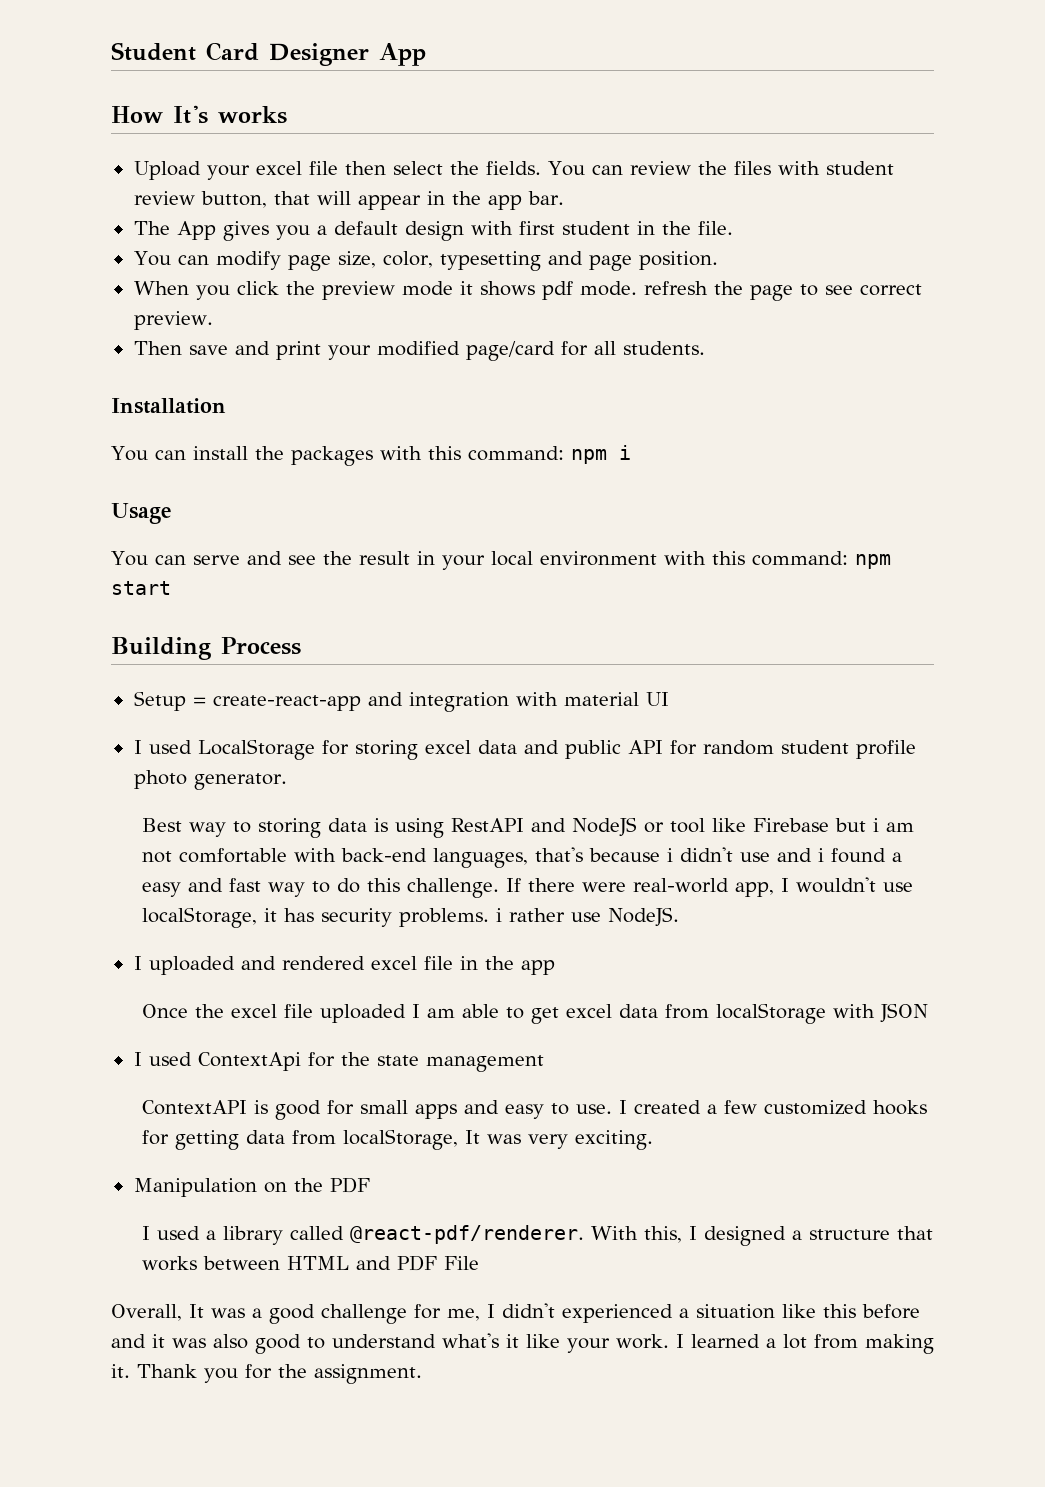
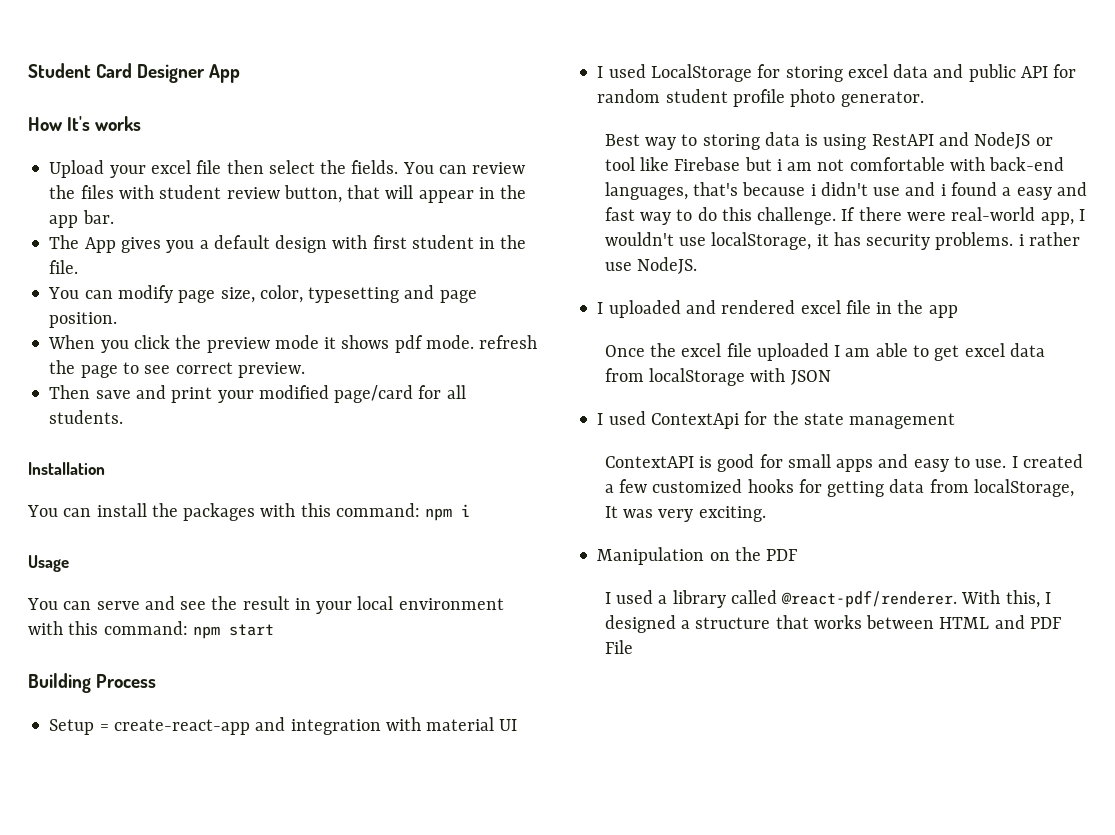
[111,1303,920,1324] [111,1333,934,1354] [111,1364,422,1384] // Overall, It was a good challenge for me, I didn't experienced a situation like this before and it was also good to understand what's it like your work. I learned a lot from making it. Thank you for the assignment. -> (633, 647) none

